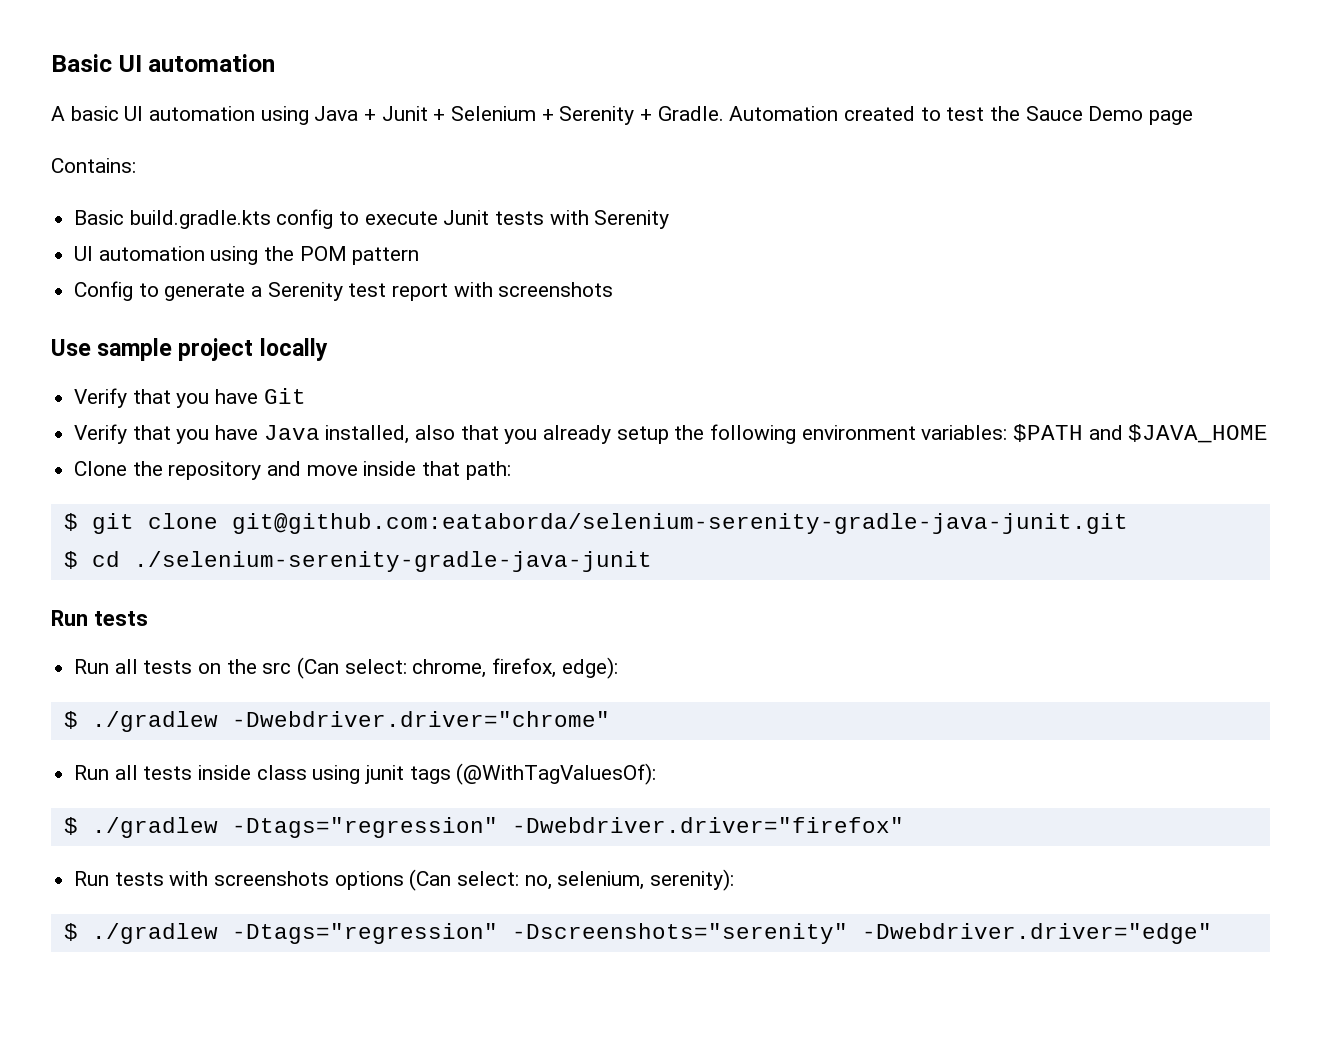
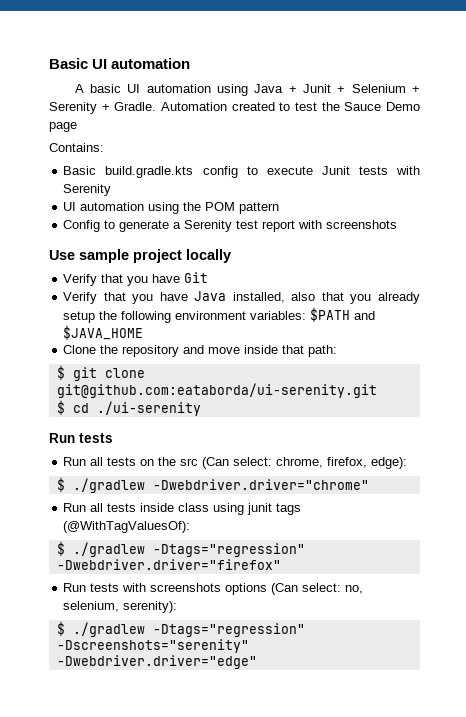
[231,513,1128,534] git@github.com:eataborda/selenium-serenity-gradle-java-junit.git -> [56,383,377,398] git@github.com:eataborda/ui-serenity.git
[133,551,652,572] ./selenium-serenity-gradle-java-junit -> [96,401,201,416] ./ui-serenity

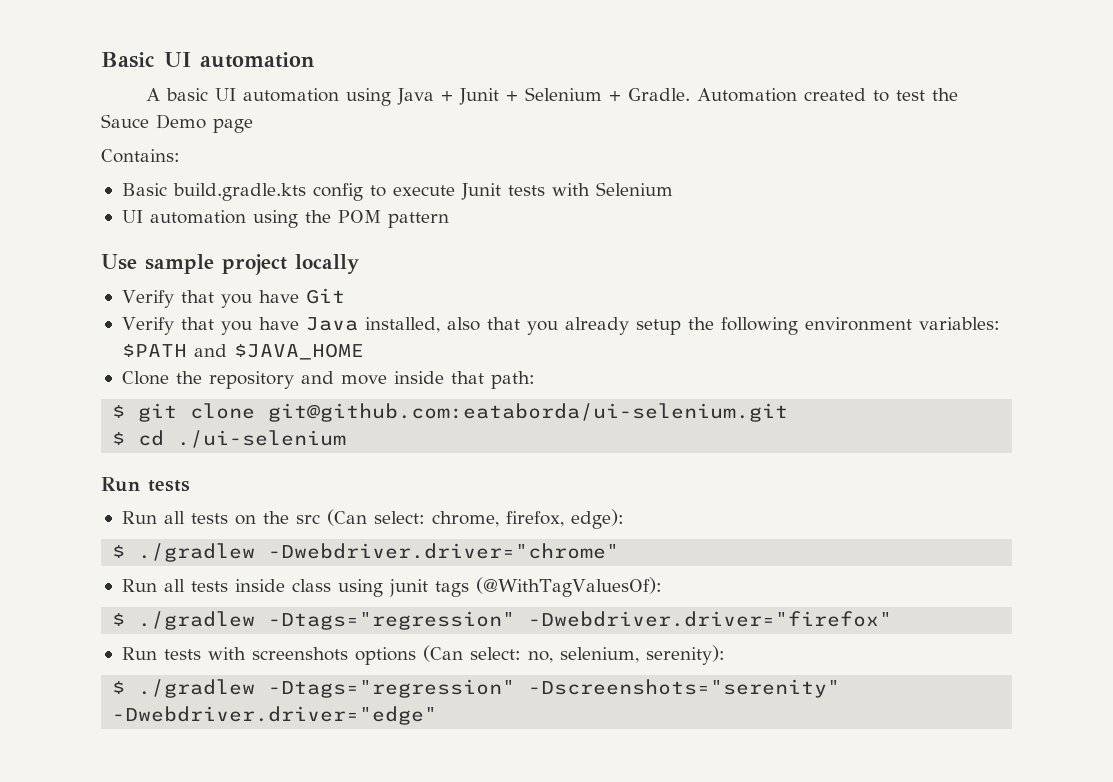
[49,102,110,114] Serenity + -> (622, 96) none
[63,184,112,196] Serenity -> [595,182,673,196] Selenium
[63,220,398,232] // Config to generate a Serenity test report with screenshots -> (449, 220) none
[56,383,377,398] git@github.com:eataborda/ui-serenity.git -> [268,403,789,422] git@github.com:eataborda/ui-selenium.git
[96,401,201,416] ./ui-serenity -> [177,430,347,448] ./ui-selenium

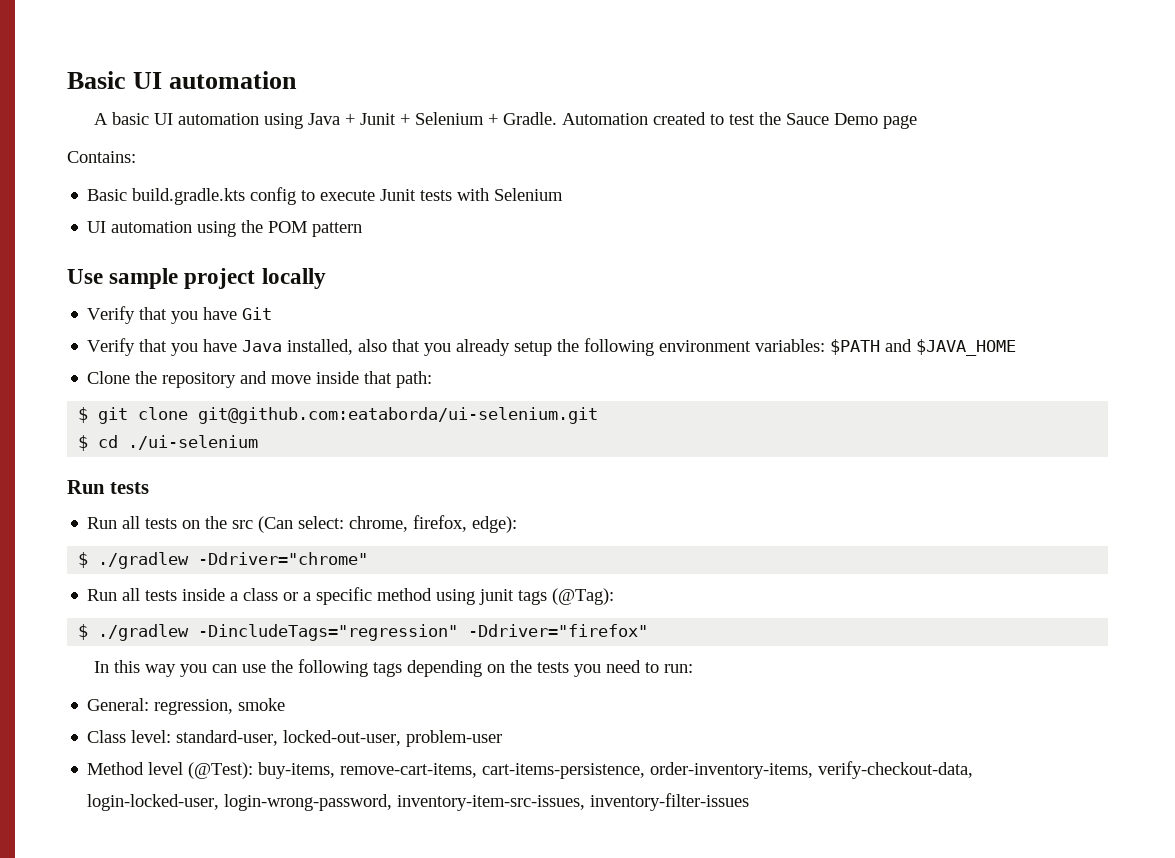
[268,543,620,559] -Dwebdriver.driver="chrome" -> [198,552,369,565] -Ddriver="chrome"
[291,579,331,592] class -> [230,587,433,605] a class or a specific method
[475,577,662,597] [112,611,893,630] [121,645,725,665] [112,679,841,698] [112,706,438,725] (@WithTagValuesOf): // $ ./gradlew -Dtags="regression" -Dwebdriver.driver="firefox" // Run tests with screenshots options (Can select: no, selenium, serenity): // $ ./gradlew -Dtags="regression" -Dscreenshots="serenity" -Dwebdriver.driver="edge" -> [552,588,615,605] [78,624,649,641] [94,659,694,677] [87,698,286,715] [87,730,503,747] [87,761,974,779] [87,793,750,811] (@Tag): // $ ./gradlew -DincludeTags="regression" -Ddriver="firefox" // In this way you can use the following tags depending on the tests you need to run: // General: regression, smoke // Class level: standard-user, locked-out-user, problem-user // Method level (@Test): buy-items, remove-cart-items, cart-items-persistence, order-inventory-items, verify-checkout-data, login-locked-user, login-wrong-password, inventory-item-src-issues, inventory-filter-issues

